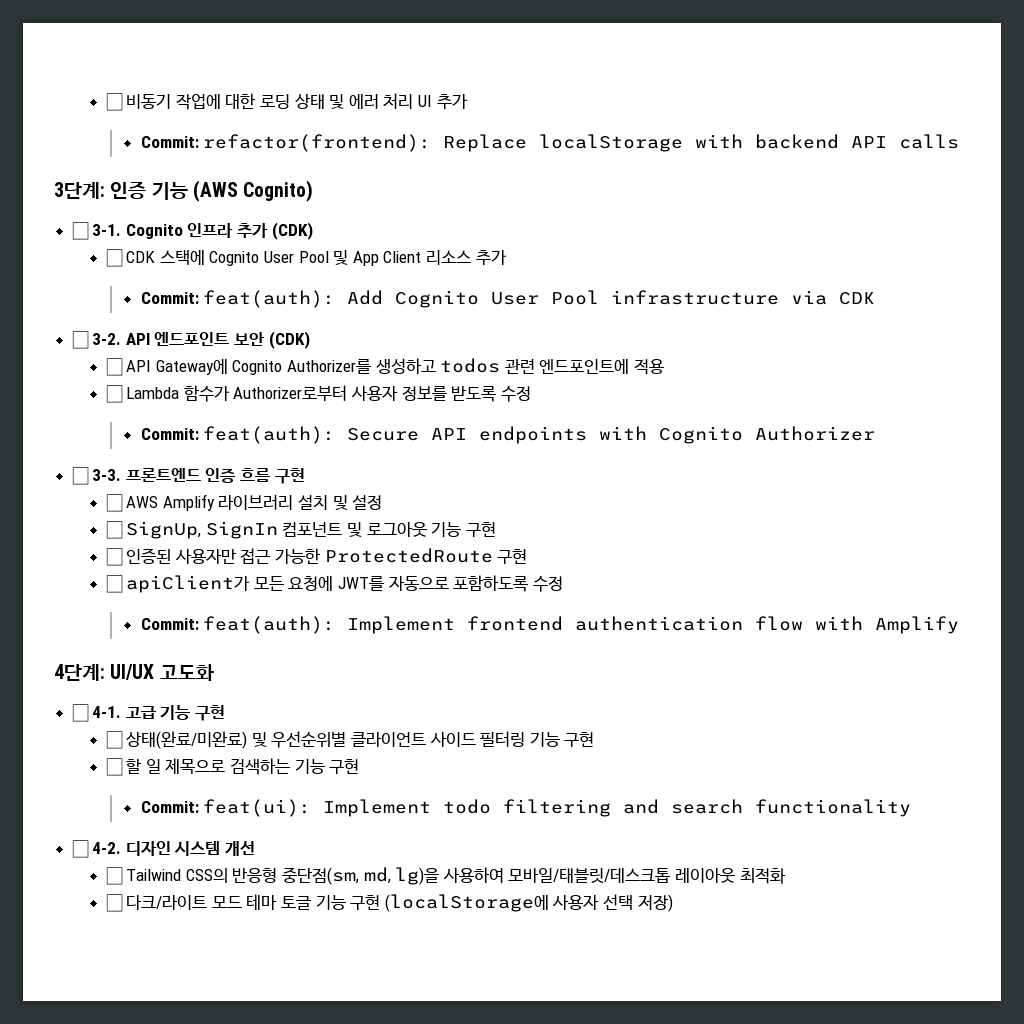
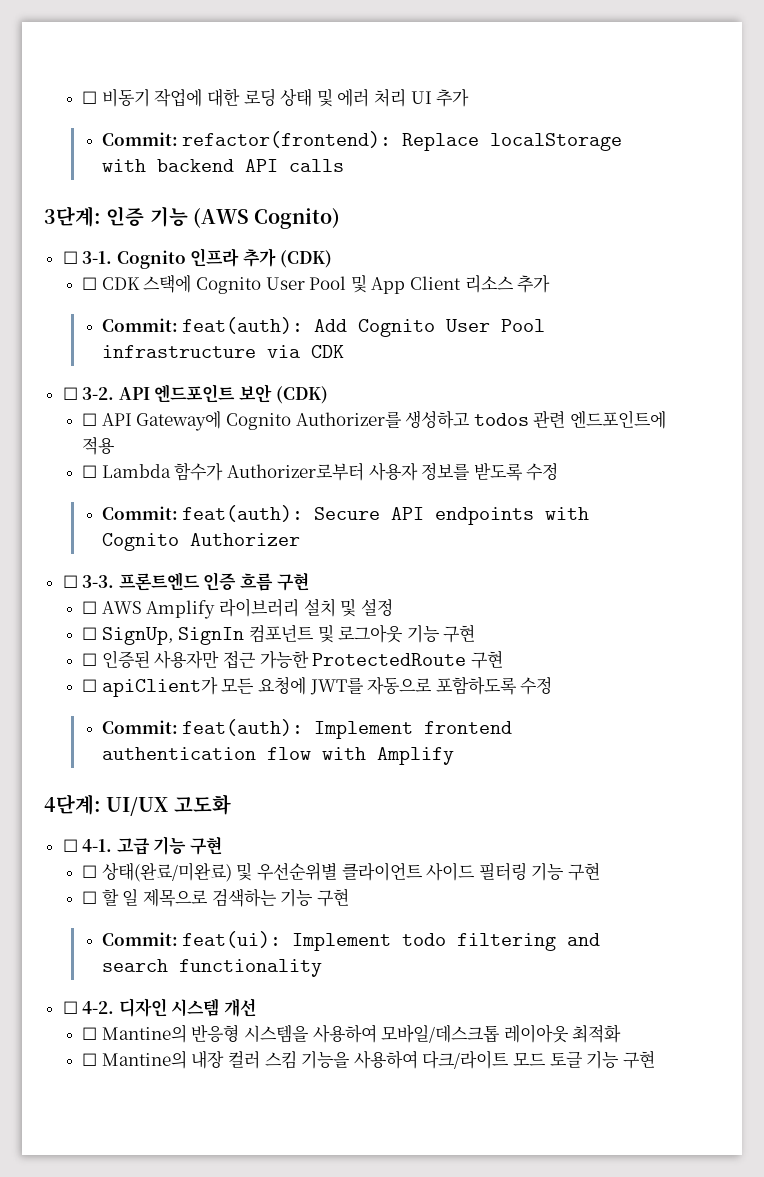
[126,867,786,885] [105,894,123,912] Tailwind CSS의 반응형 중단점(sm, md, lg)을 사용하여 모바일/태블릿/데스크톱 레이아웃 최적화 // ☐ -> [101,1024,622,1043] [82,1050,418,1069] Mantine의 반응형 시스템을 사용하여 모바일/데스크톱 레이아웃 최적화 // ☐ Mantine의 내장 컬러 스킴 기능을 사용하여
[246,894,278,910] 테마 -> (546, 1059) none
[384,894,673,912] (localStorage에 사용자 선택 저장) -> (655, 1059) none

